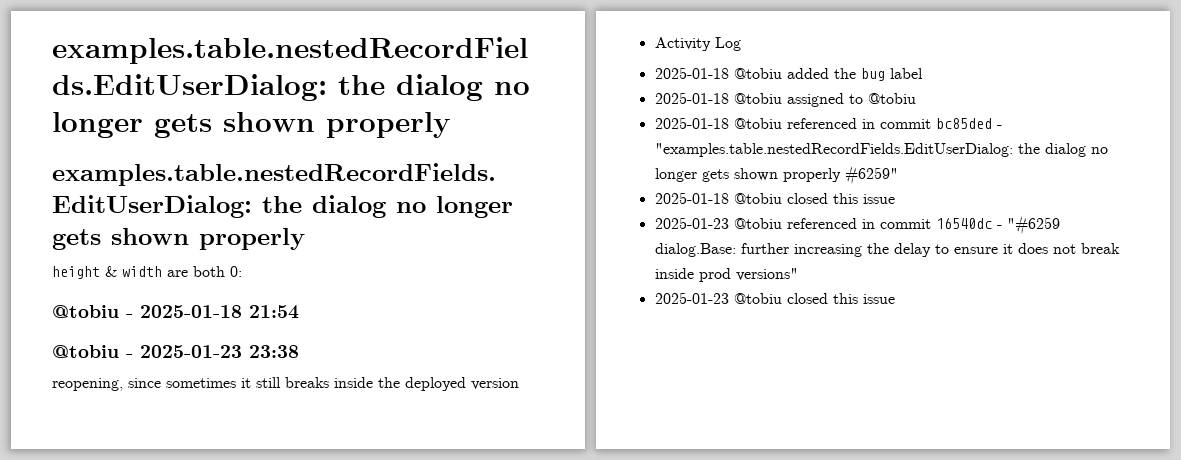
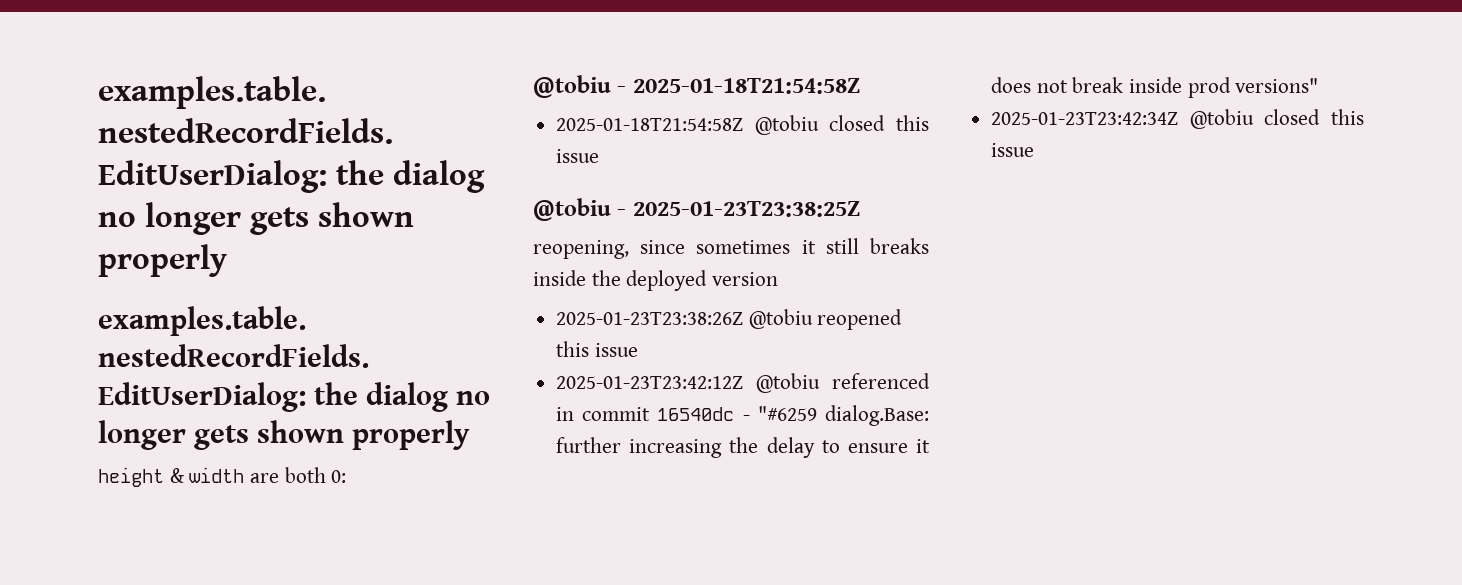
[140,305,299,319] [52,345,299,358] 2025-01-18 21:54 // @tobiu - 2025-01-23 23:38 -> [632,78,860,94] [556,115,929,135] [556,149,600,163] [533,198,860,221] 2025-01-18T21:54:58Z // 2025-01-18T21:54:58Z @tobiu closed this issue // @tobiu - 2025-01-23T23:38:25Z
[654,37,741,51] [654,67,923,81] [654,92,916,107] [654,117,1002,129] [654,143,1108,157] [654,165,898,185] [654,192,895,204] [654,217,729,229] Activity Log // 2025-01-18 @tobiu added the bug label // 2025-01-18 @tobiu assigned to @tobiu // 2025-01-18 @tobiu referenced in commit bc85ded - "examples.table.nestedRecordFields.EditUserDialog: the dialog no longer gets shown properly #6259" // 2025-01-18 @tobiu closed this issue // 2025-01-23 -> [556,309,903,330] [556,341,638,357] [556,376,744,389] 2025-01-23T23:38:26Z @tobiu reopened this issue // 2025-01-23T23:42:12Z
[654,292,729,304] 2025-01-23 -> [991,112,1179,125] 2025-01-23T23:42:34Z

